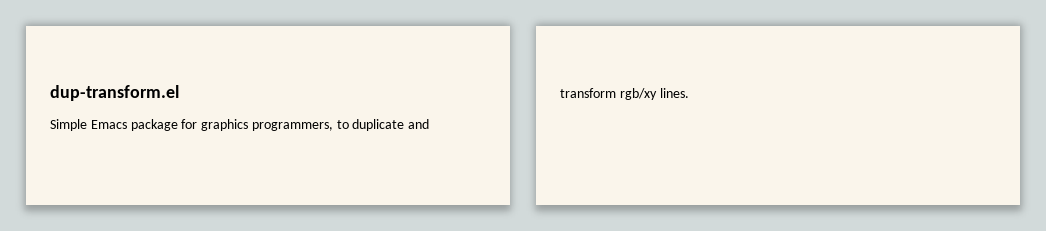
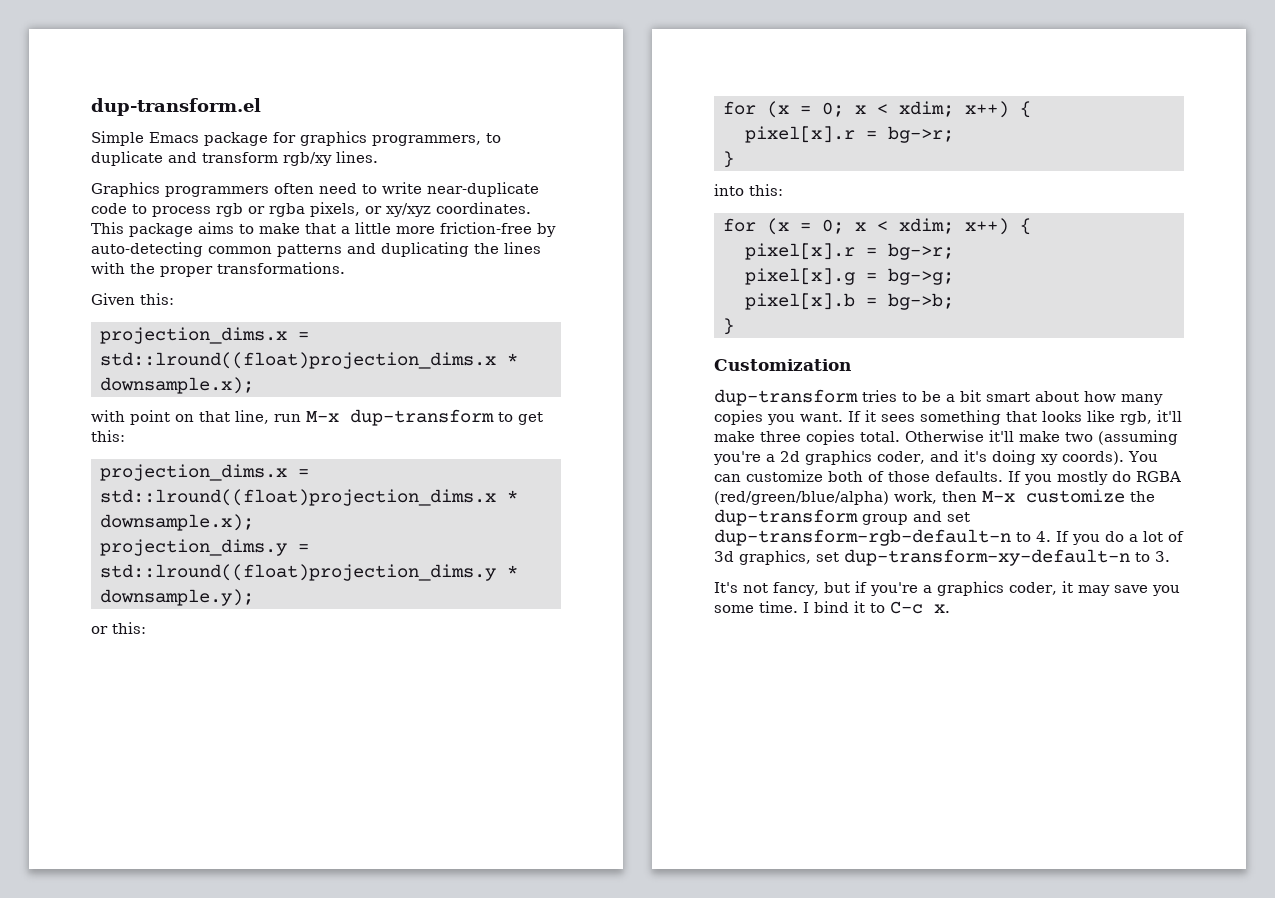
(689, 93) none -> [91,182,539,197] [91,202,531,217] [91,222,556,237] [91,242,541,257] [91,262,345,277] [91,293,174,305] [100,327,309,344] [100,352,518,369] [100,377,254,394] [91,409,543,426] [91,430,125,442] [100,464,309,481] [100,489,518,506] [100,514,254,531] [100,539,309,556] [100,564,518,581] [100,589,254,606] [91,622,146,634] [723,101,1031,118] [745,126,954,143] [723,151,734,168] [714,184,783,196] [723,218,1031,235] [745,243,954,260] [745,268,954,285] [745,293,954,310] [723,318,734,335] [714,359,851,371] [714,389,1163,406] [714,410,1182,425] [714,430,1178,445] [713,450,1158,465] [714,470,1181,485] [714,489,1155,505] [714,509,970,526] [714,529,1184,546] [714,549,1170,566] [714,581,1180,596] [714,601,950,614] // Graphics programmers often need to write near-duplicate code to process rgb or rgba pixels, or xy/xyz coordinates. This package aims to make that a little more friction-free by auto-detecting common patterns and duplicating the lines with the proper transformations. // Given this: // projection_dims.x = std::lround((float)projection_dims.x * downsample.x); // with point on that line, run M-x dup-transform to get this: // projection_dims.x = std::lround((float)projection_dims.x * downsample.x); // projection_dims.y = std::lround((float)projection_dims.y * downsample.y); // or this: // for (x = 0; x < xdim; x++) { // pixel[x].r = bg->r; // } // into this: // for (x = 0; x < xdim; x++) { // pixel[x].r = bg->r; // pixel[x].g = bg->g; // pixel[x].b = bg->b; // } // Customization // dup-transform tries to be a bit smart about how many copies you want. If it sees something that looks like rgb, it'll make three copies total. Otherwise it'll make two (assuming you're a 2d graphics coder, and it's doing xy coords). You can customize both of those defaults. If you mostly do RGBA (red/green/blue/alpha) work, then M-x customize the dup-transform group and set dup-transform-rgb-default-n to 4. If you do a lot of 3d graphics, set dup-transform-xy-default-n to 3. // It's not fancy, but if you're a graphics coder, it may save you some time. I bind it to C-c x.

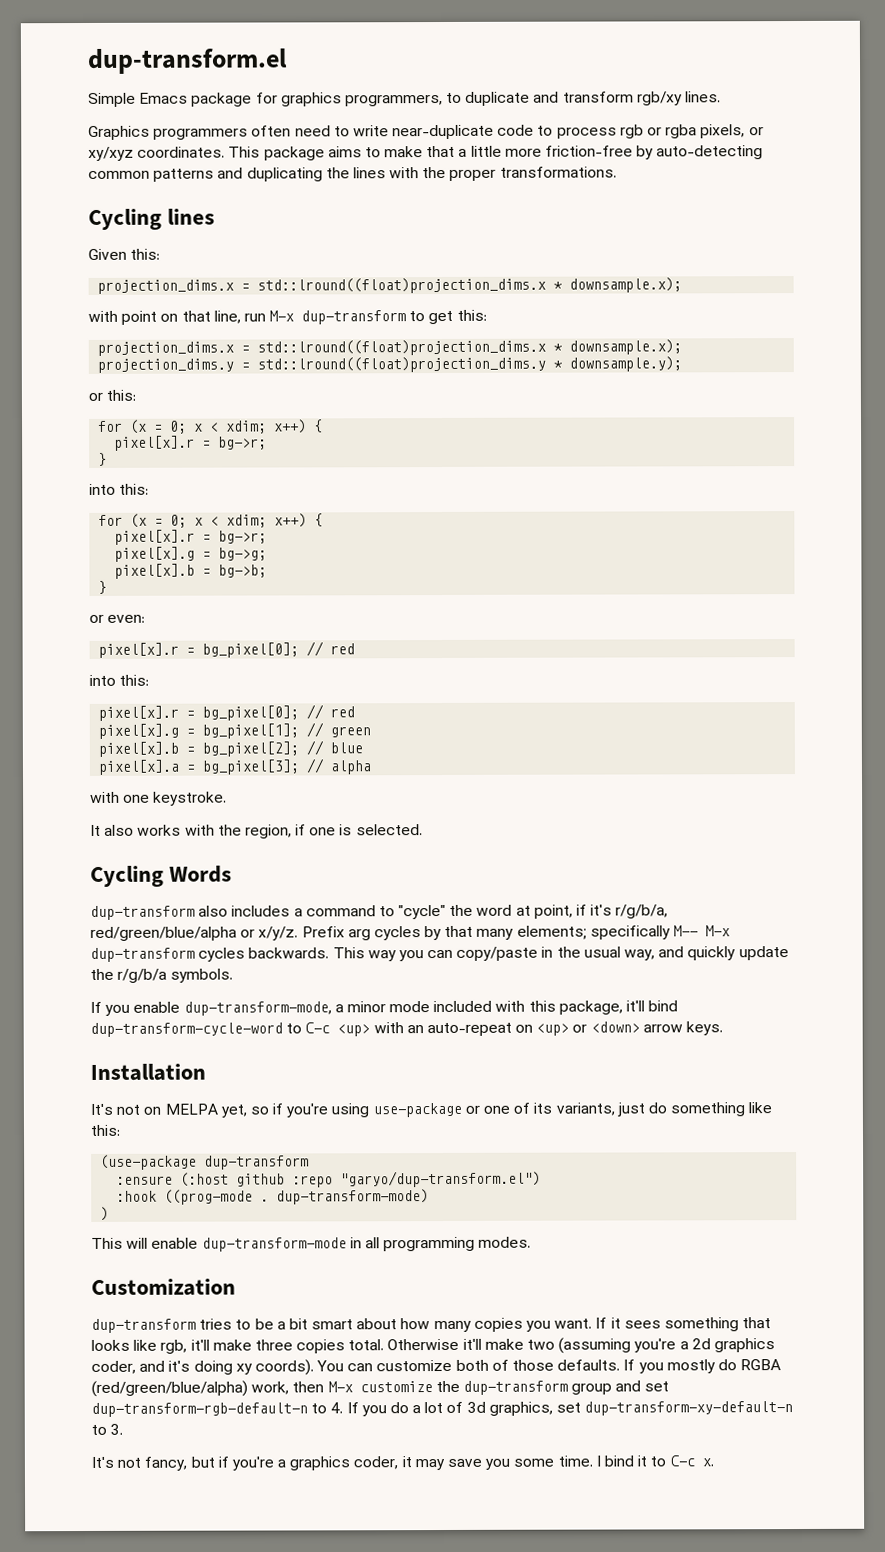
(345, 268) none -> [88,208,216,230] // Cycling lines
(734, 326) none -> [89,614,146,623] [98,641,356,658] [89,674,150,686] [98,704,356,721] [98,722,372,739] [98,740,364,757] [98,758,372,775] [90,791,228,806] [90,824,423,839] [90,865,233,887] [90,904,669,920] [90,925,731,941] [90,946,789,962] [90,968,234,983] [90,1000,679,1016] [90,1021,724,1037] [90,1063,206,1081] [90,1102,773,1118] [90,1124,121,1136] [100,1154,310,1170] [116,1170,542,1188] [116,1189,430,1205] [100,1206,110,1221] [91,1236,532,1252] // or even: // pixel[x].r = bg_pixel[0]; // red // into this: // pixel[x].r = bg_pixel[0]; // red // pixel[x].g = bg_pixel[1]; // green // pixel[x].b = bg_pixel[2]; // blue // pixel[x].a = bg_pixel[3]; // alpha // with one keystroke. // It also works with the region, if one is selected. // Cycling Words // dup-transform also includes a command to "cycle" the word at point, if it's r/g/b/a, red/green/blue/alpha or x/y/z. Prefix arg cycles by that many elements; specifically M-- M-x dup-transform cycles backwards. This way you can copy/paste in the usual way, and quickly update the r/g/b/a symbols. // If you enable dup-transform-mode, a minor mode included with this package, it'll bind dup-transform-cycle-word to C-c <up> with an auto-repeat on <up> or <down> arrow keys. // Installation // It's not on MELPA yet, so if you're using use-package or one of its variants, just do something like this: // (use-package dup-transform // :ensure (:host github :repo "garyo/dup-transform.el") // :hook ((prog-mode . dup-transform-mode) // ) // This will enable dup-transform-mode in all programming modes.

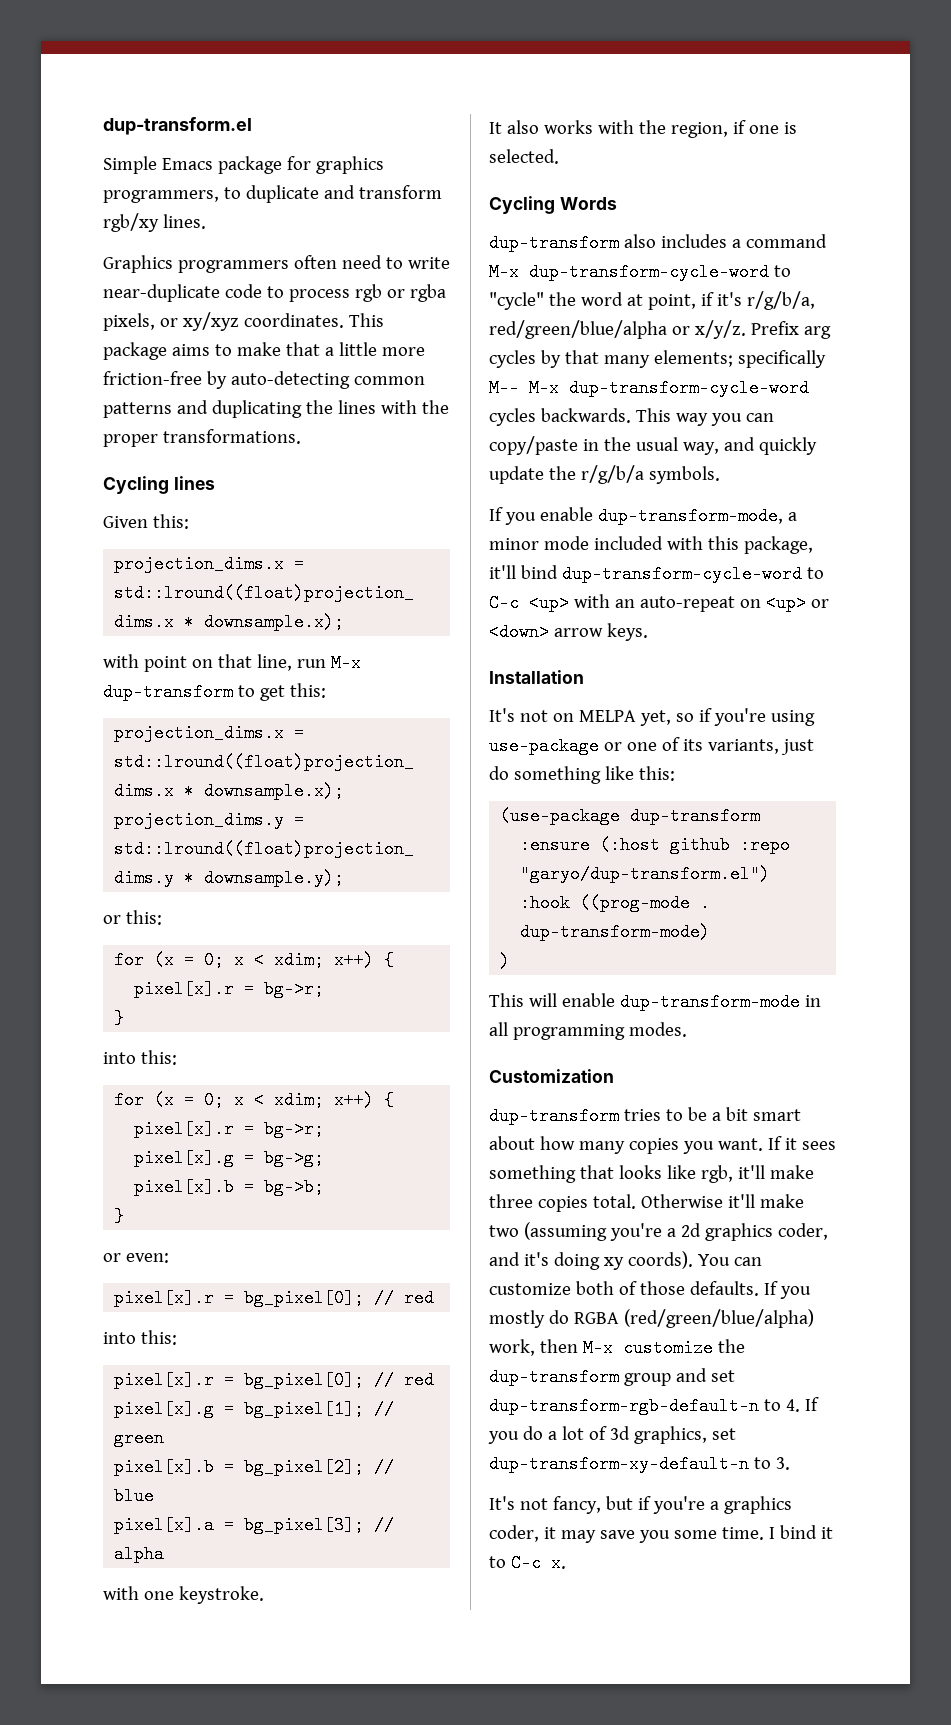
(376, 911) none -> [489,263,769,281] M-x dup-transform-cycle-word
[90,947,195,962] dup-transform -> [569,379,809,397] dup-transform-cycle-word

